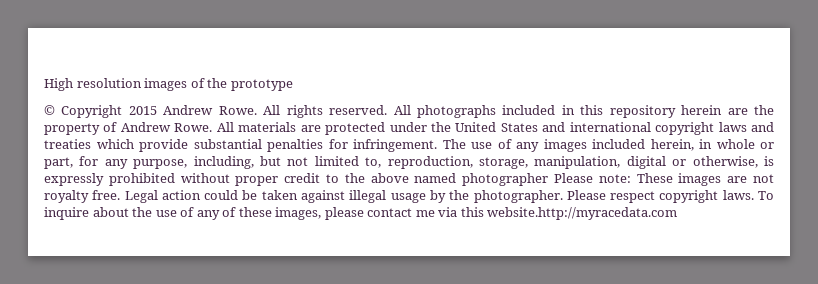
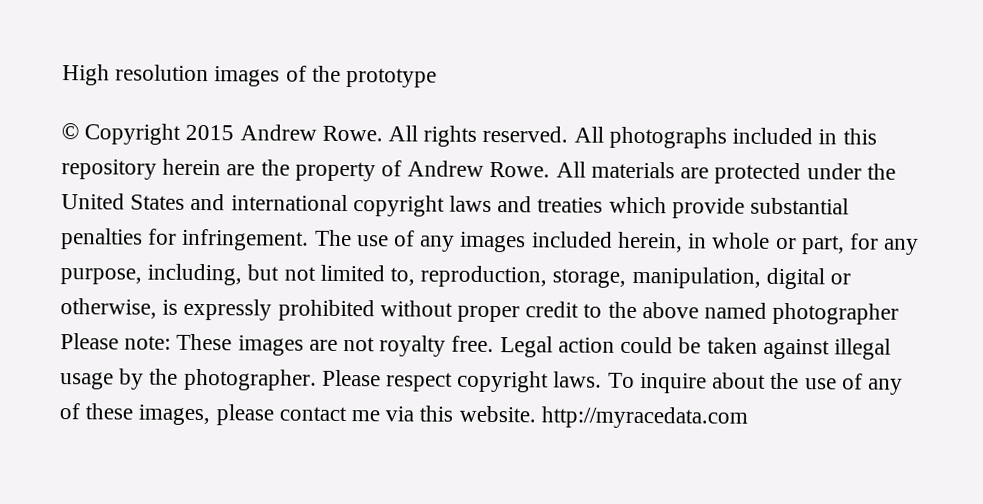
[487,207,678,220] website.http://myracedata.com -> [458,405,748,429] website. http://myracedata.com

